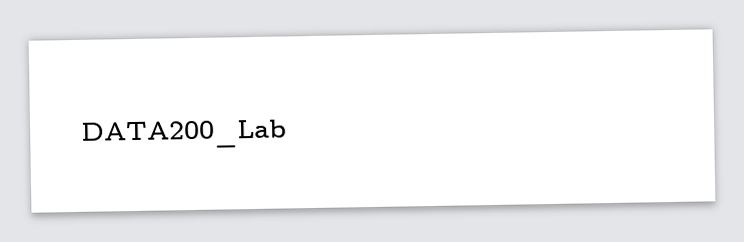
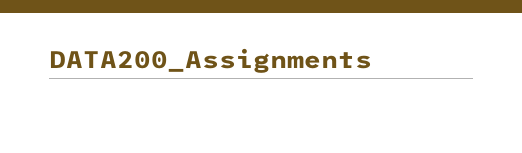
[80,119,287,150] DATA200_Lab -> [49,48,372,73] DATA200_Assignments

